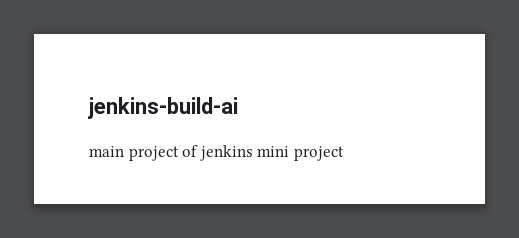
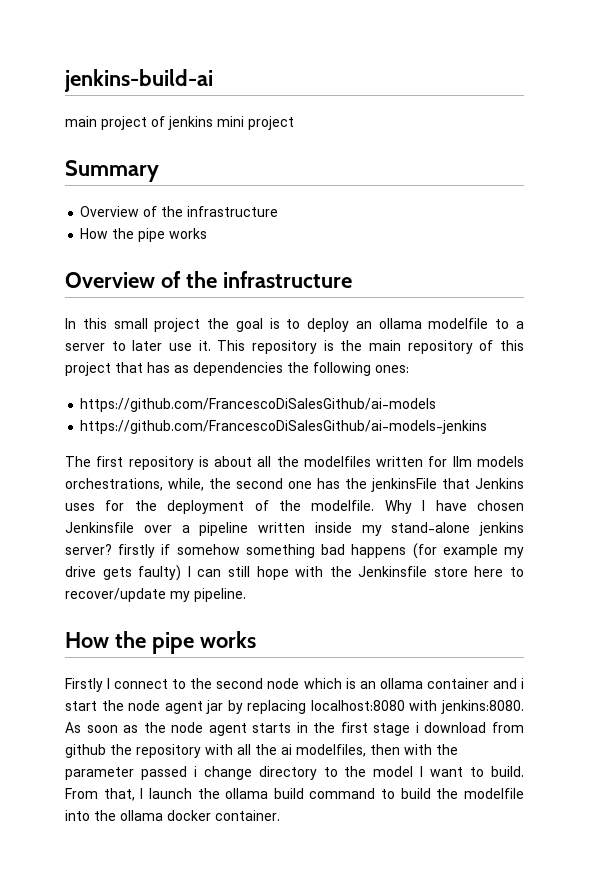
(344, 153) none -> [65,160,159,182] [80,206,279,217] [80,228,208,242] [65,271,352,288] [65,318,524,332] [65,340,524,354] [65,362,409,376] [80,398,437,412] [80,420,488,434] [65,456,524,470] [65,478,524,492] [65,500,524,514] [65,522,524,536] [65,543,524,559] [65,565,524,581] [65,588,246,602] [65,631,256,654] [65,678,525,692] [65,700,524,714] [65,722,524,736] [65,744,458,758] [65,766,525,780] [65,788,524,801] [65,810,280,821] // Summary // Overview of the infrastructure // How the pipe works // Overview of the infrastructure // In this small project the goal is to deploy an ollama modelfile to a server to later use it. This repository is the main repository of this project that has as dependencies the following ones: // https://github.com/FrancescoDiSalesGithub/ai-models // https://github.com/FrancescoDiSalesGithub/ai-models-jenkins // The first repository is about all the modelfiles written for llm models orchestrations, while, the second one has the jenkinsFile that Jenkins uses for the deployment of the modelfile. Why I have chosen Jenkinsfile over a pipeline written inside my stand-alone jenkins server? firstly if somehow something bad happens (for example my drive gets faulty) I can still hope with the Jenkinsfile store here to recover/update my pipeline. // How the pipe works // Firstly I connect to the second node which is an ollama container and i start the node agent jar by replacing localhost:8080 with jenkins:8080. As soon as the node agent starts in the first stage i download from github the repository with all the ai modelfiles, then with the parameter passed i change directory to the model I want to build. From that, I launch the ollama build command to build the modelfile into the ollama docker container.

